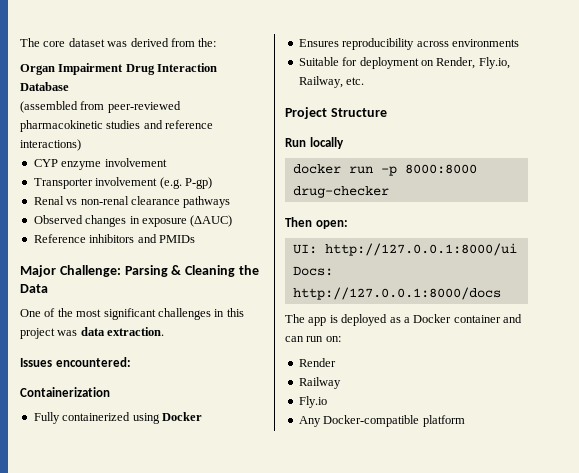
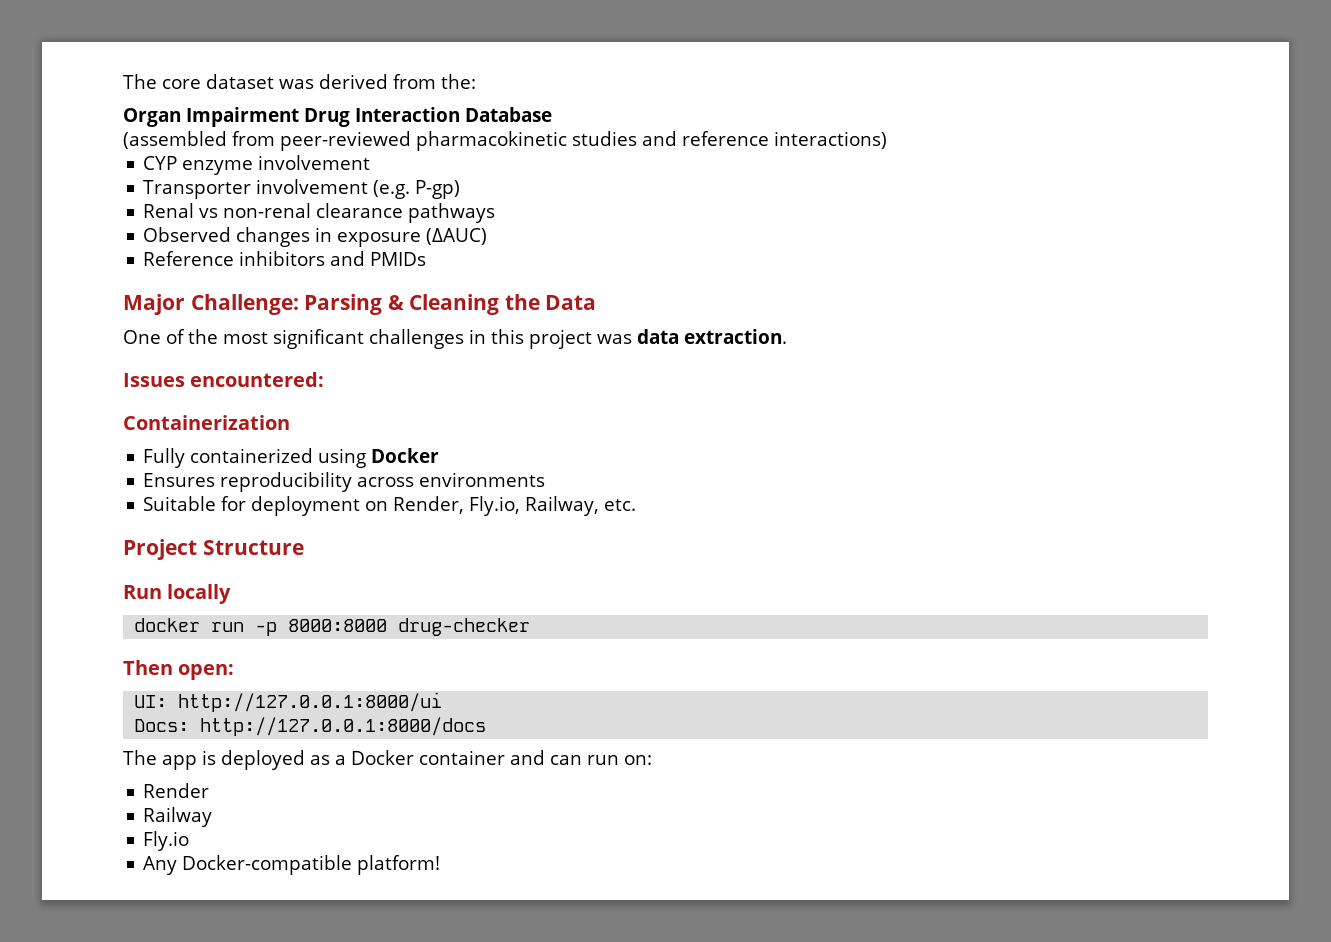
[422,415,465,427] platform -> [357,855,441,875] platform!

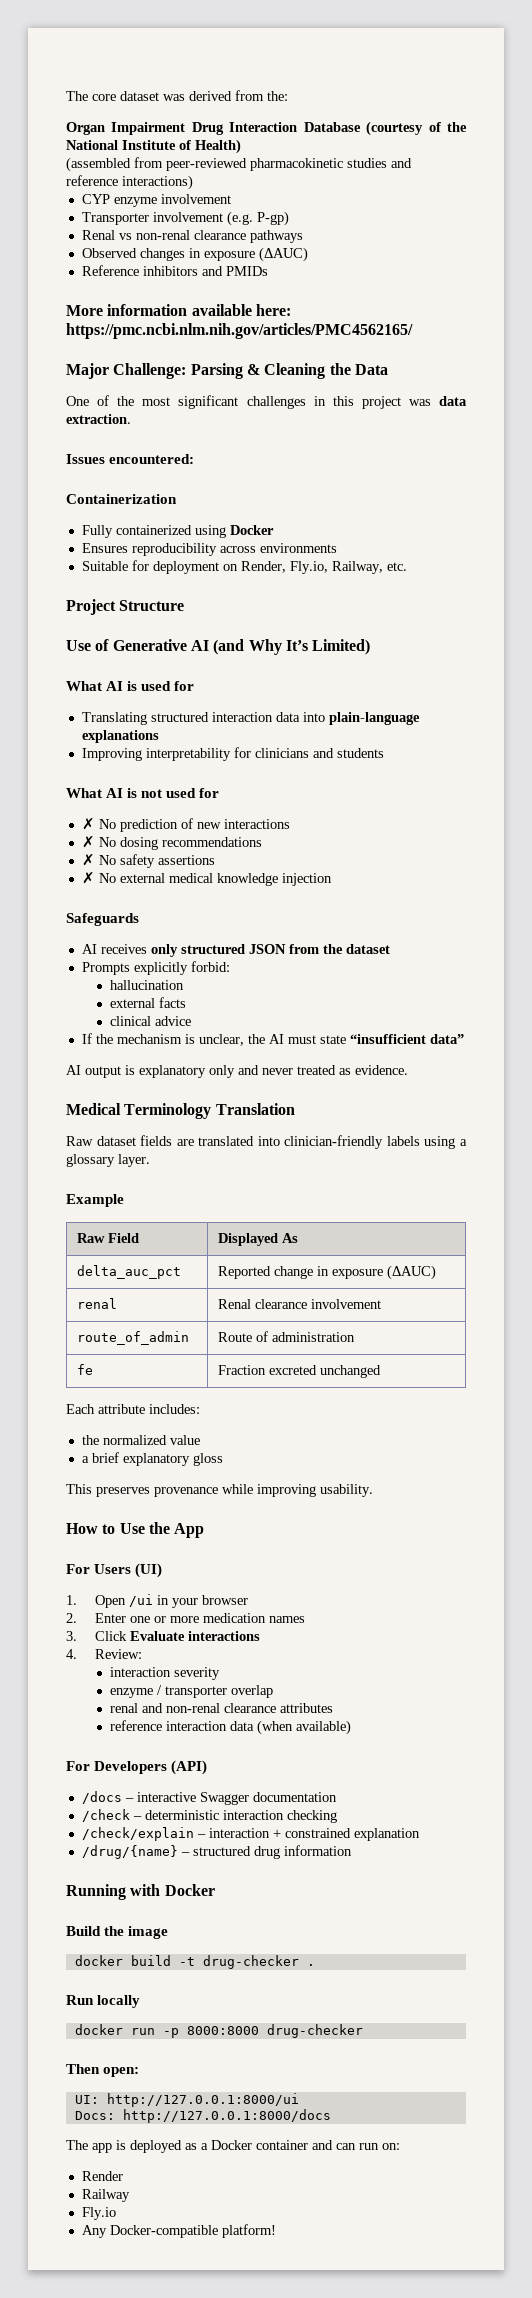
(552, 114) none -> [366,121,467,136] [66,139,241,154] (courtesy of the National Institute of Health)
(427, 259) none -> [66,304,291,316] [66,323,413,339] // More information available here: https://pmc.ncbi.nlm.nih.gov/articles/PMC4562165/
(304, 547) none -> [66,639,371,655] [66,681,195,691] [81,712,420,725] [81,730,159,743] [81,747,384,761] [66,788,220,798] [81,818,290,832] [81,836,262,850] [81,854,215,868] [81,872,332,886] [66,913,139,926] [81,944,390,957] [81,961,230,975] [110,980,185,990] [110,997,187,1008] [110,1016,192,1026] [81,1033,464,1046] [66,1065,408,1078] [66,1103,295,1119] [66,1135,467,1149] [66,1154,150,1167] [66,1194,124,1207] [76,1233,139,1243] [217,1233,298,1246] [76,1265,181,1279] [217,1265,436,1280] [76,1298,117,1309] [217,1299,381,1309] [76,1331,189,1345] [217,1331,355,1342] [76,1364,93,1375] [217,1365,381,1378] [66,1404,200,1414] [81,1435,200,1445] [81,1452,223,1466] [66,1484,373,1497] [66,1522,205,1538] [66,1563,163,1578] [66,1594,248,1608] [66,1613,305,1623] [66,1631,260,1641] [66,1649,142,1659] [110,1667,221,1680] [110,1685,274,1698] [110,1703,334,1713] [110,1720,352,1735] [66,1760,208,1775] [81,1791,337,1805] [81,1809,337,1823] [81,1827,420,1841] [81,1845,352,1859] [66,1884,215,1900] [66,1926,169,1939] [74,1955,315,1969] // Use of Generative AI (and Why It’s Limited) // What AI is used for // Translating structured interaction data into plain-language explanations // Improving interpretability for clinicians and students // What AI is not used for // ✗ No prediction of new interactions // ✗ No dosing recommendations // ✗ No safety assertions // ✗ No external medical knowledge injection // Safeguards // AI receives only structured JSON from the dataset // Prompts explicitly forbid: // hallucination // external facts // clinical advice // If the mechanism is unclear, the AI must state “insufficient data” // AI output is explanatory only and never treated as evidence. // Medical Terminology Translation // Raw dataset fields are translated into clinician-friendly labels using a glossary layer. // Example // Raw Field | Displayed As // delta_auc_pct | Reported change in exposure (ΔAUC) // renal | Renal clearance involvement // route_of_admin | Route of administration // fe | Fraction excreted unchanged // Each attribute includes: // the normalized value // a brief explanatory gloss // This preserves provenance while improving usability. // How to Use the App // For Users (UI) // 1. Open /ui in your browser // 2. Enter one or more medication names // 3. Click Evaluate interactions // 4. Review: // interaction severity // enzyme / transporter overlap // renal and non-renal clearance attributes // reference interaction data (when available) // For Developers (API) // /docs – interactive Swagger documentation // /check – deterministic interaction checking // /check/explain – interaction + constrained explanation // /drug/{name} – structured drug information // Running with Docker // Build the image // docker build -t drug-checker .

